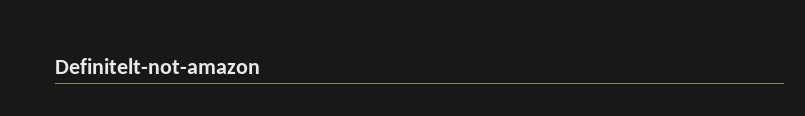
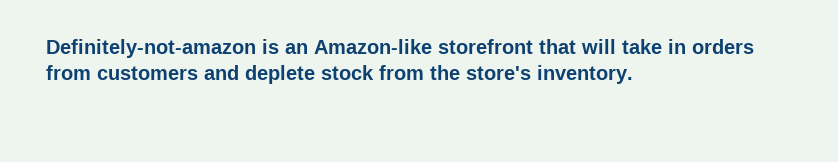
[55,58,260,74] Definitelt-not-amazon -> [46,39,754,58] [46,65,633,84] Definitely-not-amazon is an Amazon-like storefront that will take in orders from customers and deplete stock from the store's inventory.

